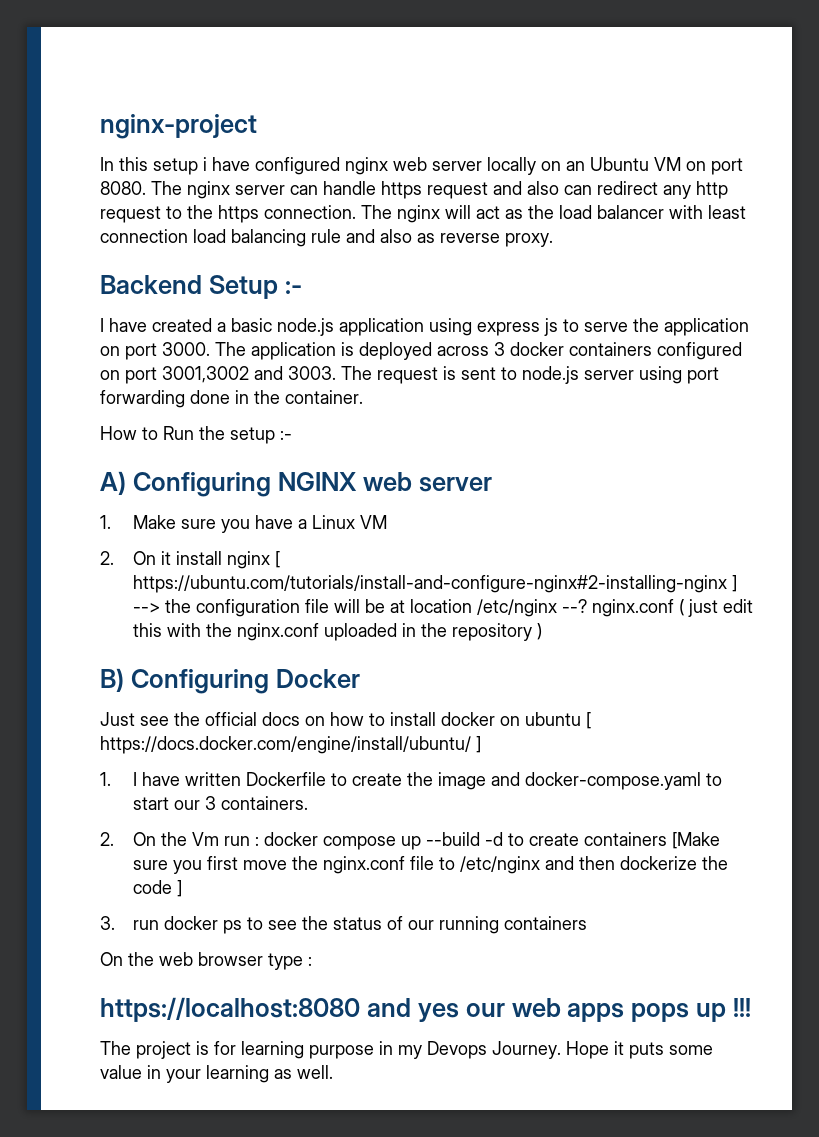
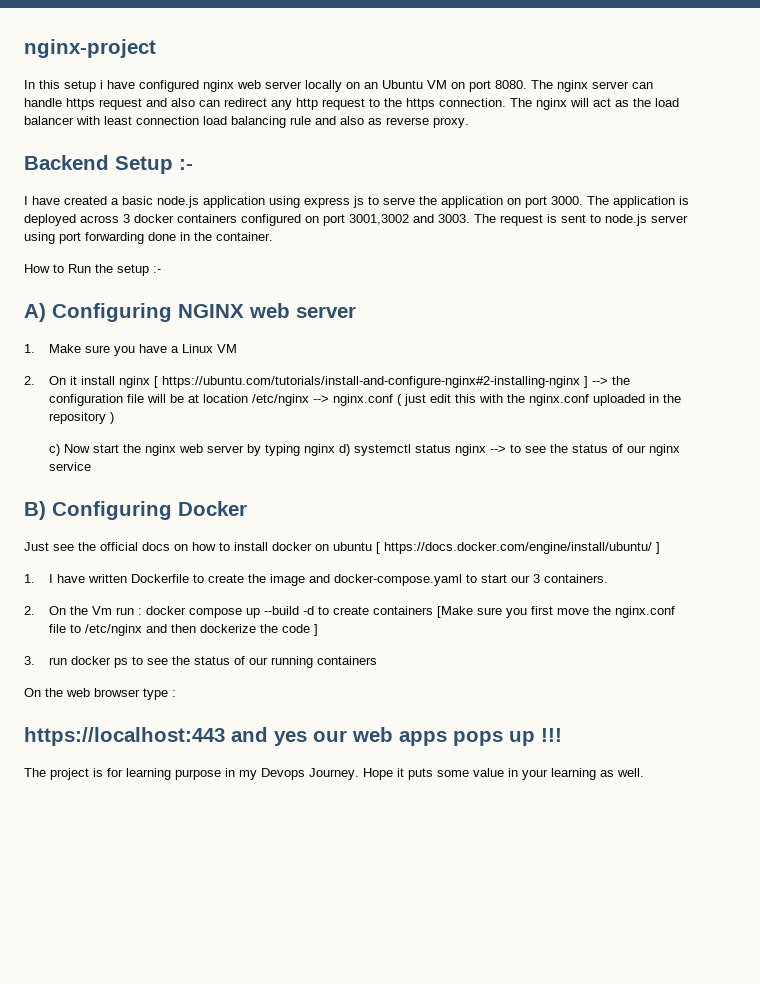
[562,599,588,613] --? -> [313,395,330,403] -->
(543, 631) none -> [49,444,681,456] [49,462,92,471] // c) Now start the nginx web server by typing nginx d) systemctl status nginx --> to see the status of our nginx service
[100,997,360,1022] https://localhost:8080 -> [24,727,225,746] https://localhost:443

